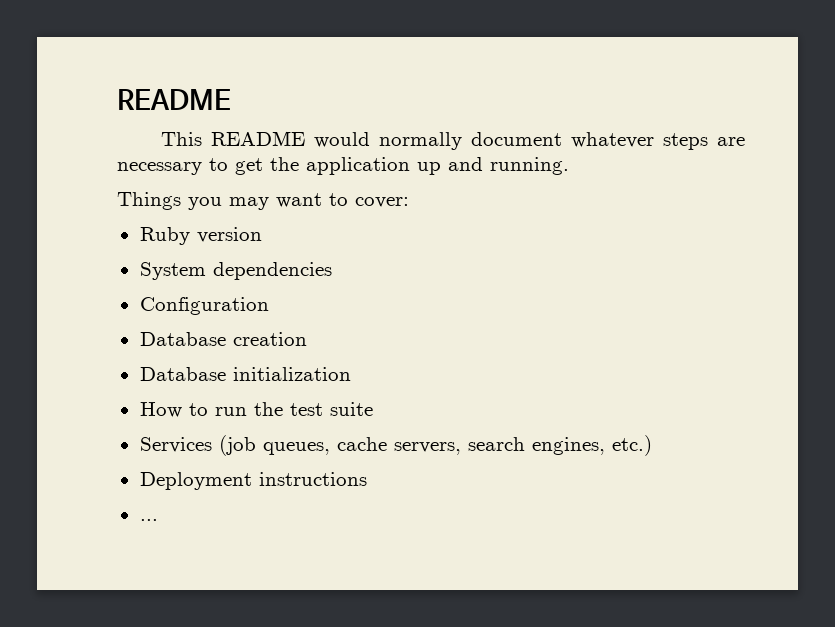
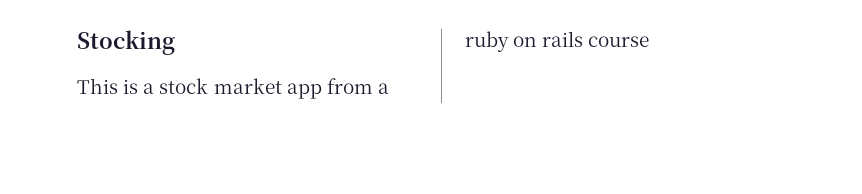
[117,89,231,110] README -> [77,30,175,55] Stocking
[211,131,745,150] [117,157,569,175] [117,192,409,210] [139,227,262,245] [139,262,332,280] [139,297,269,315] [139,332,307,346] [139,367,351,381] [139,402,373,418] [139,435,652,456] [139,472,367,490] [139,519,158,521] README would normally document whatever steps are necessary to get the application up and running. // Things you may want to cover: // Ruby version // System dependencies // Configuration // Database creation // Database initialization // How to run the test suite // Services (job queues, cache servers, search engines, etc.) // Deployment instructions // ... -> [123,78,389,99] [465,31,650,52] is a stock market app from a ruby on rails course

